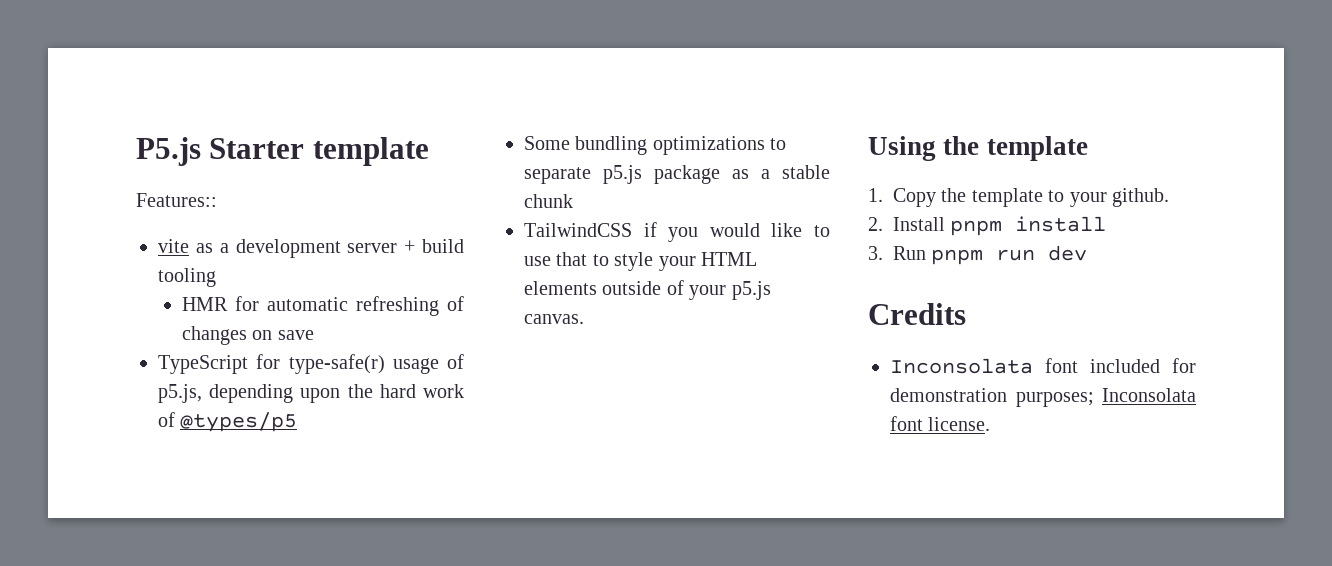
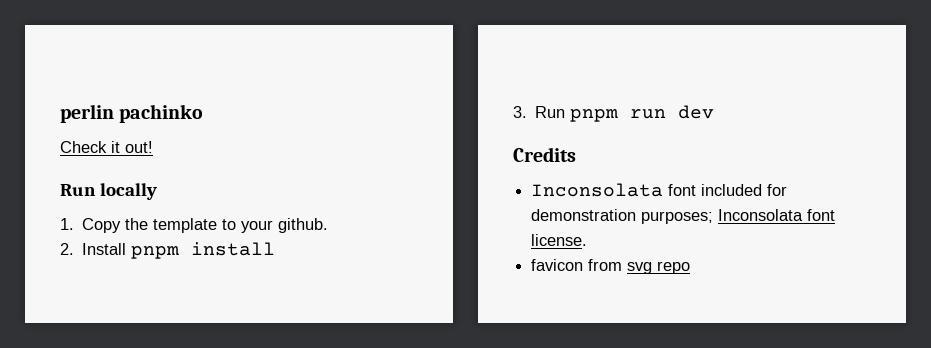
[136,137,429,166] [136,193,217,207] [158,239,464,258] [158,268,216,287] [181,296,465,316] [181,326,314,345] [158,354,464,374] [158,384,464,403] [158,412,298,432] [524,136,787,155] [524,165,830,184] [524,194,573,208] [524,222,830,242] [524,252,757,271] [524,280,771,300] [524,314,584,324] [868,136,1088,161] P5.js Starter template // Features:: // vite as a development server + build tooling // HMR for automatic refreshing of changes on save // TypeScript for type-safe(r) usage of p5.js, depending upon the hard work of @types/p5 // Some bundling optimizations to separate p5.js package as a stable chunk // TailwindCSS if you would like to use that to style your HTML elements outside of your p5.js canvas. // Using the template -> [60,104,204,123] [60,141,153,153] [60,183,157,200] perlin pachinko // Check it out! // Run locally
(991, 424) none -> [531,259,691,274] // favicon from svg repo

